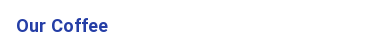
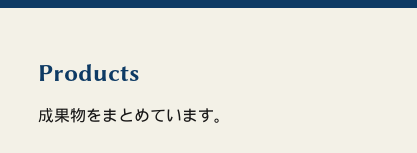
[16,18,108,32] Our Coffee -> [38,64,139,81] [38,108,230,123] Products // 成果物をまとめています。

